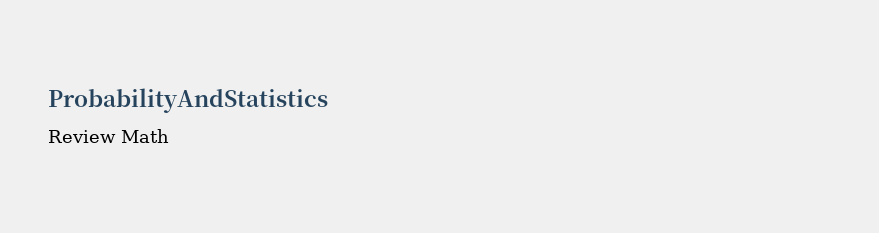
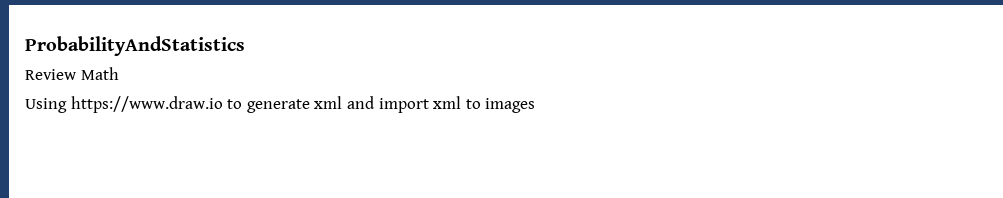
(169, 136) none -> [25,96,536,113] // Using https://www.draw.io to generate xml and import xml to images

